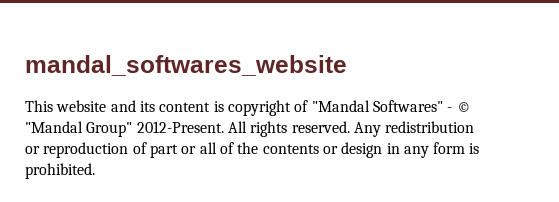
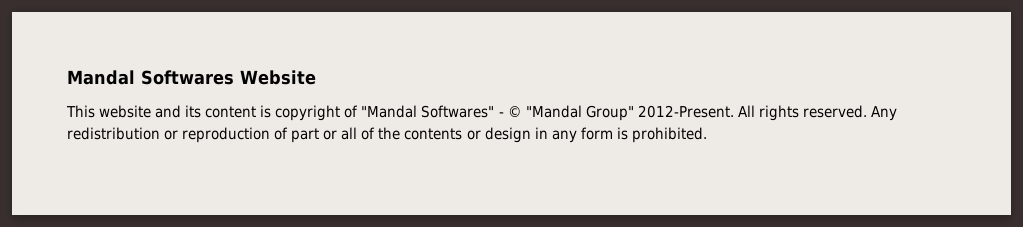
[25,55,347,76] mandal_softwares_website -> [67,70,316,85] Mandal Softwares Website

